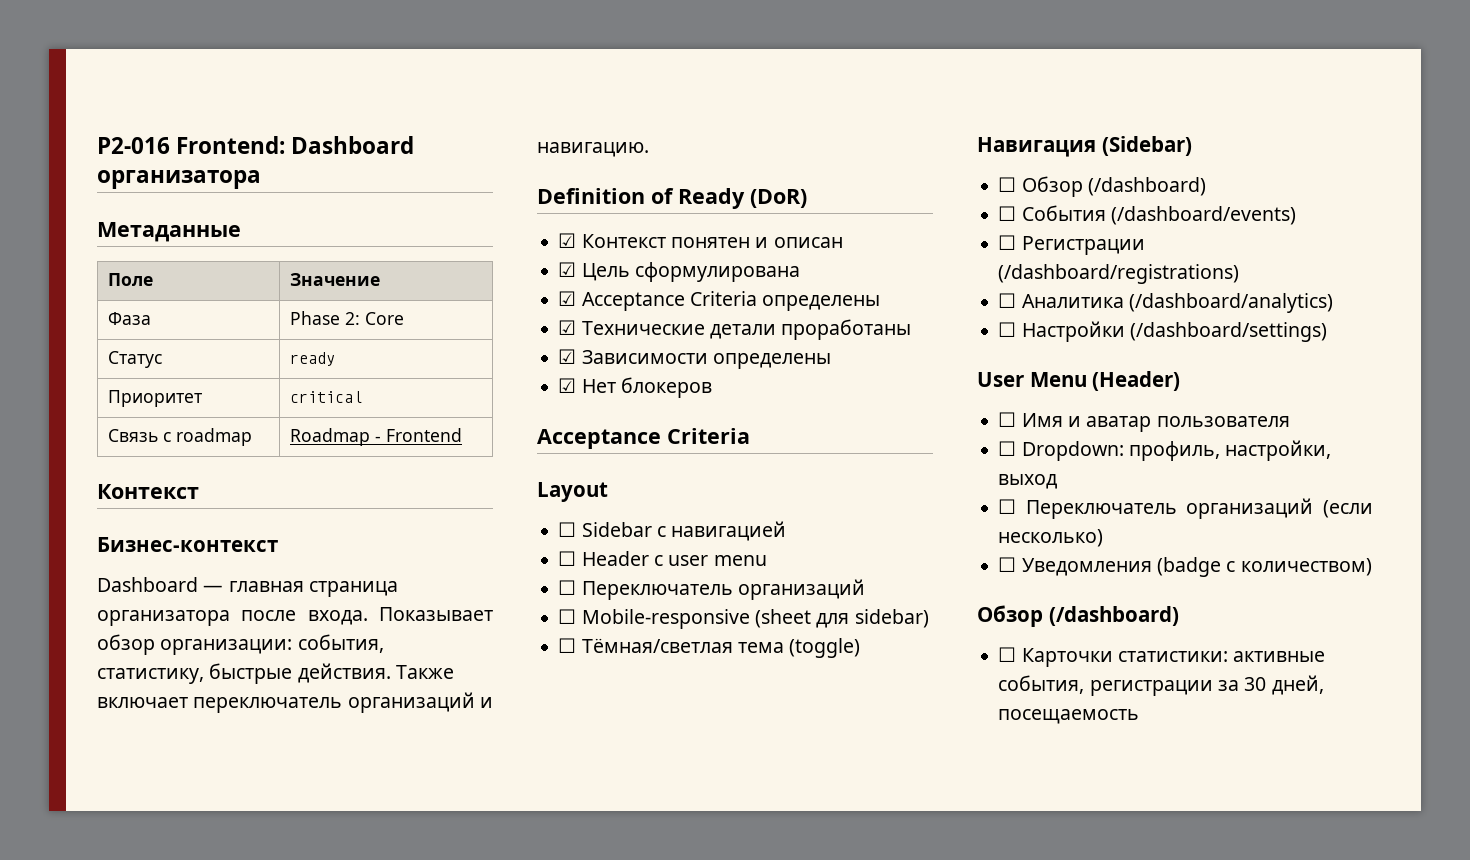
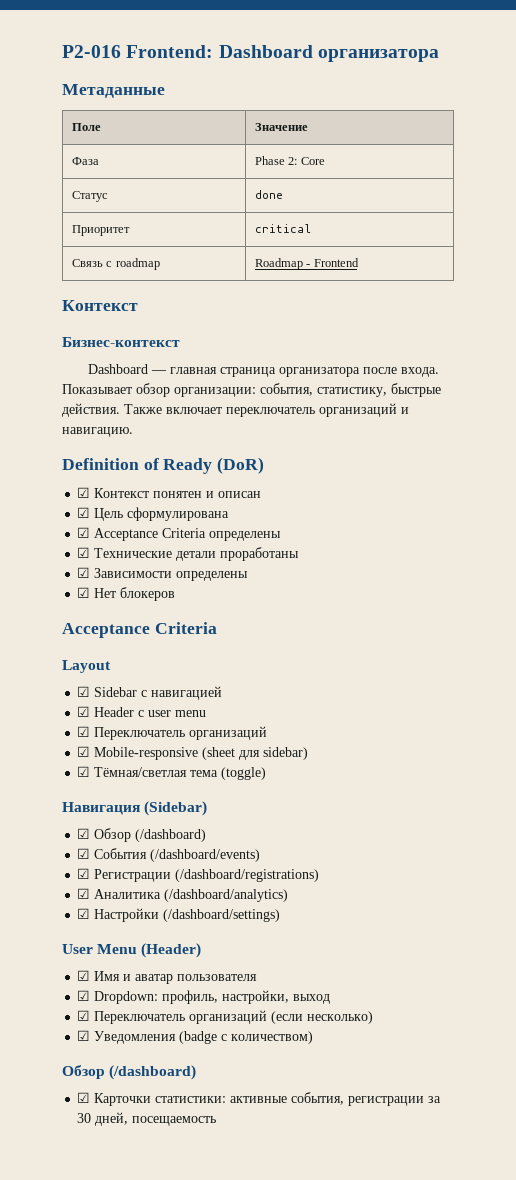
[290,352,336,366] ready -> [254,190,283,199] done
[558,522,577,537] ☐ -> [77,686,91,697] ☑
[558,551,577,566] ☐ -> [77,706,91,717] ☑
[558,580,577,595] ☐ -> [77,726,91,737] ☑
[558,609,577,624] ☐ -> [77,746,91,757] ☑
[558,638,577,653] ☐ -> [77,766,91,777] ☑
[998,176,1206,197] [998,206,1017,221] ☐ Обзор (/dashboard) // ☐ -> [77,828,207,842] [77,848,91,859] ☑ Обзор (/dashboard) // ☑
[998,235,1017,250] ☐ -> [77,868,91,879] ☑
[998,293,1017,308] ☐ -> [77,888,91,899] ☑
[998,322,1017,337] ☐ -> [77,908,91,919] ☑
[998,412,1017,427] ☐ -> [77,970,91,981] ☑
[998,441,1017,456] ☐ -> [77,990,91,1001] ☑
[998,499,1017,514] ☐ -> [77,1010,91,1021] ☑
[998,557,1017,572] ☐ -> [77,1030,91,1041] ☑
[998,647,1017,662] ☐ -> [77,1092,91,1103] ☑

